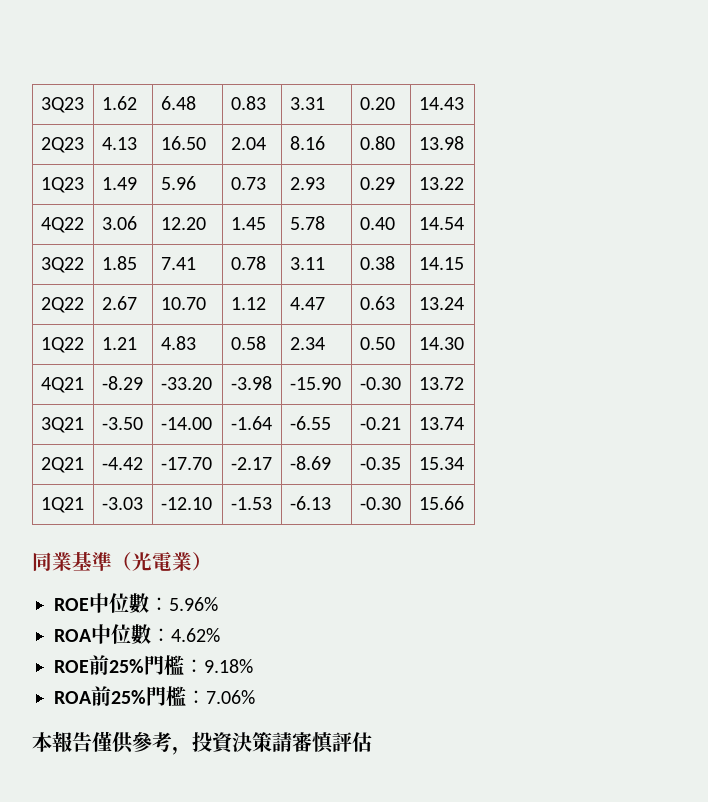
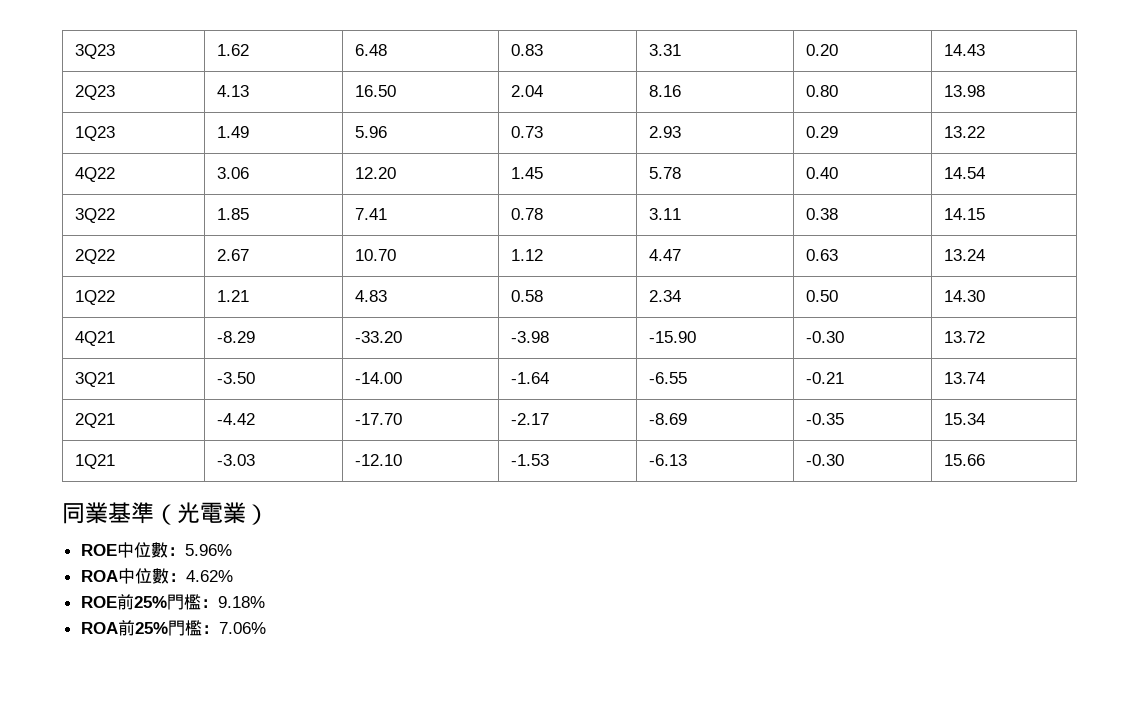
[32,731,372,755] // 本報告僅供參考，投資決策請審慎評估 -> (266, 628) none

